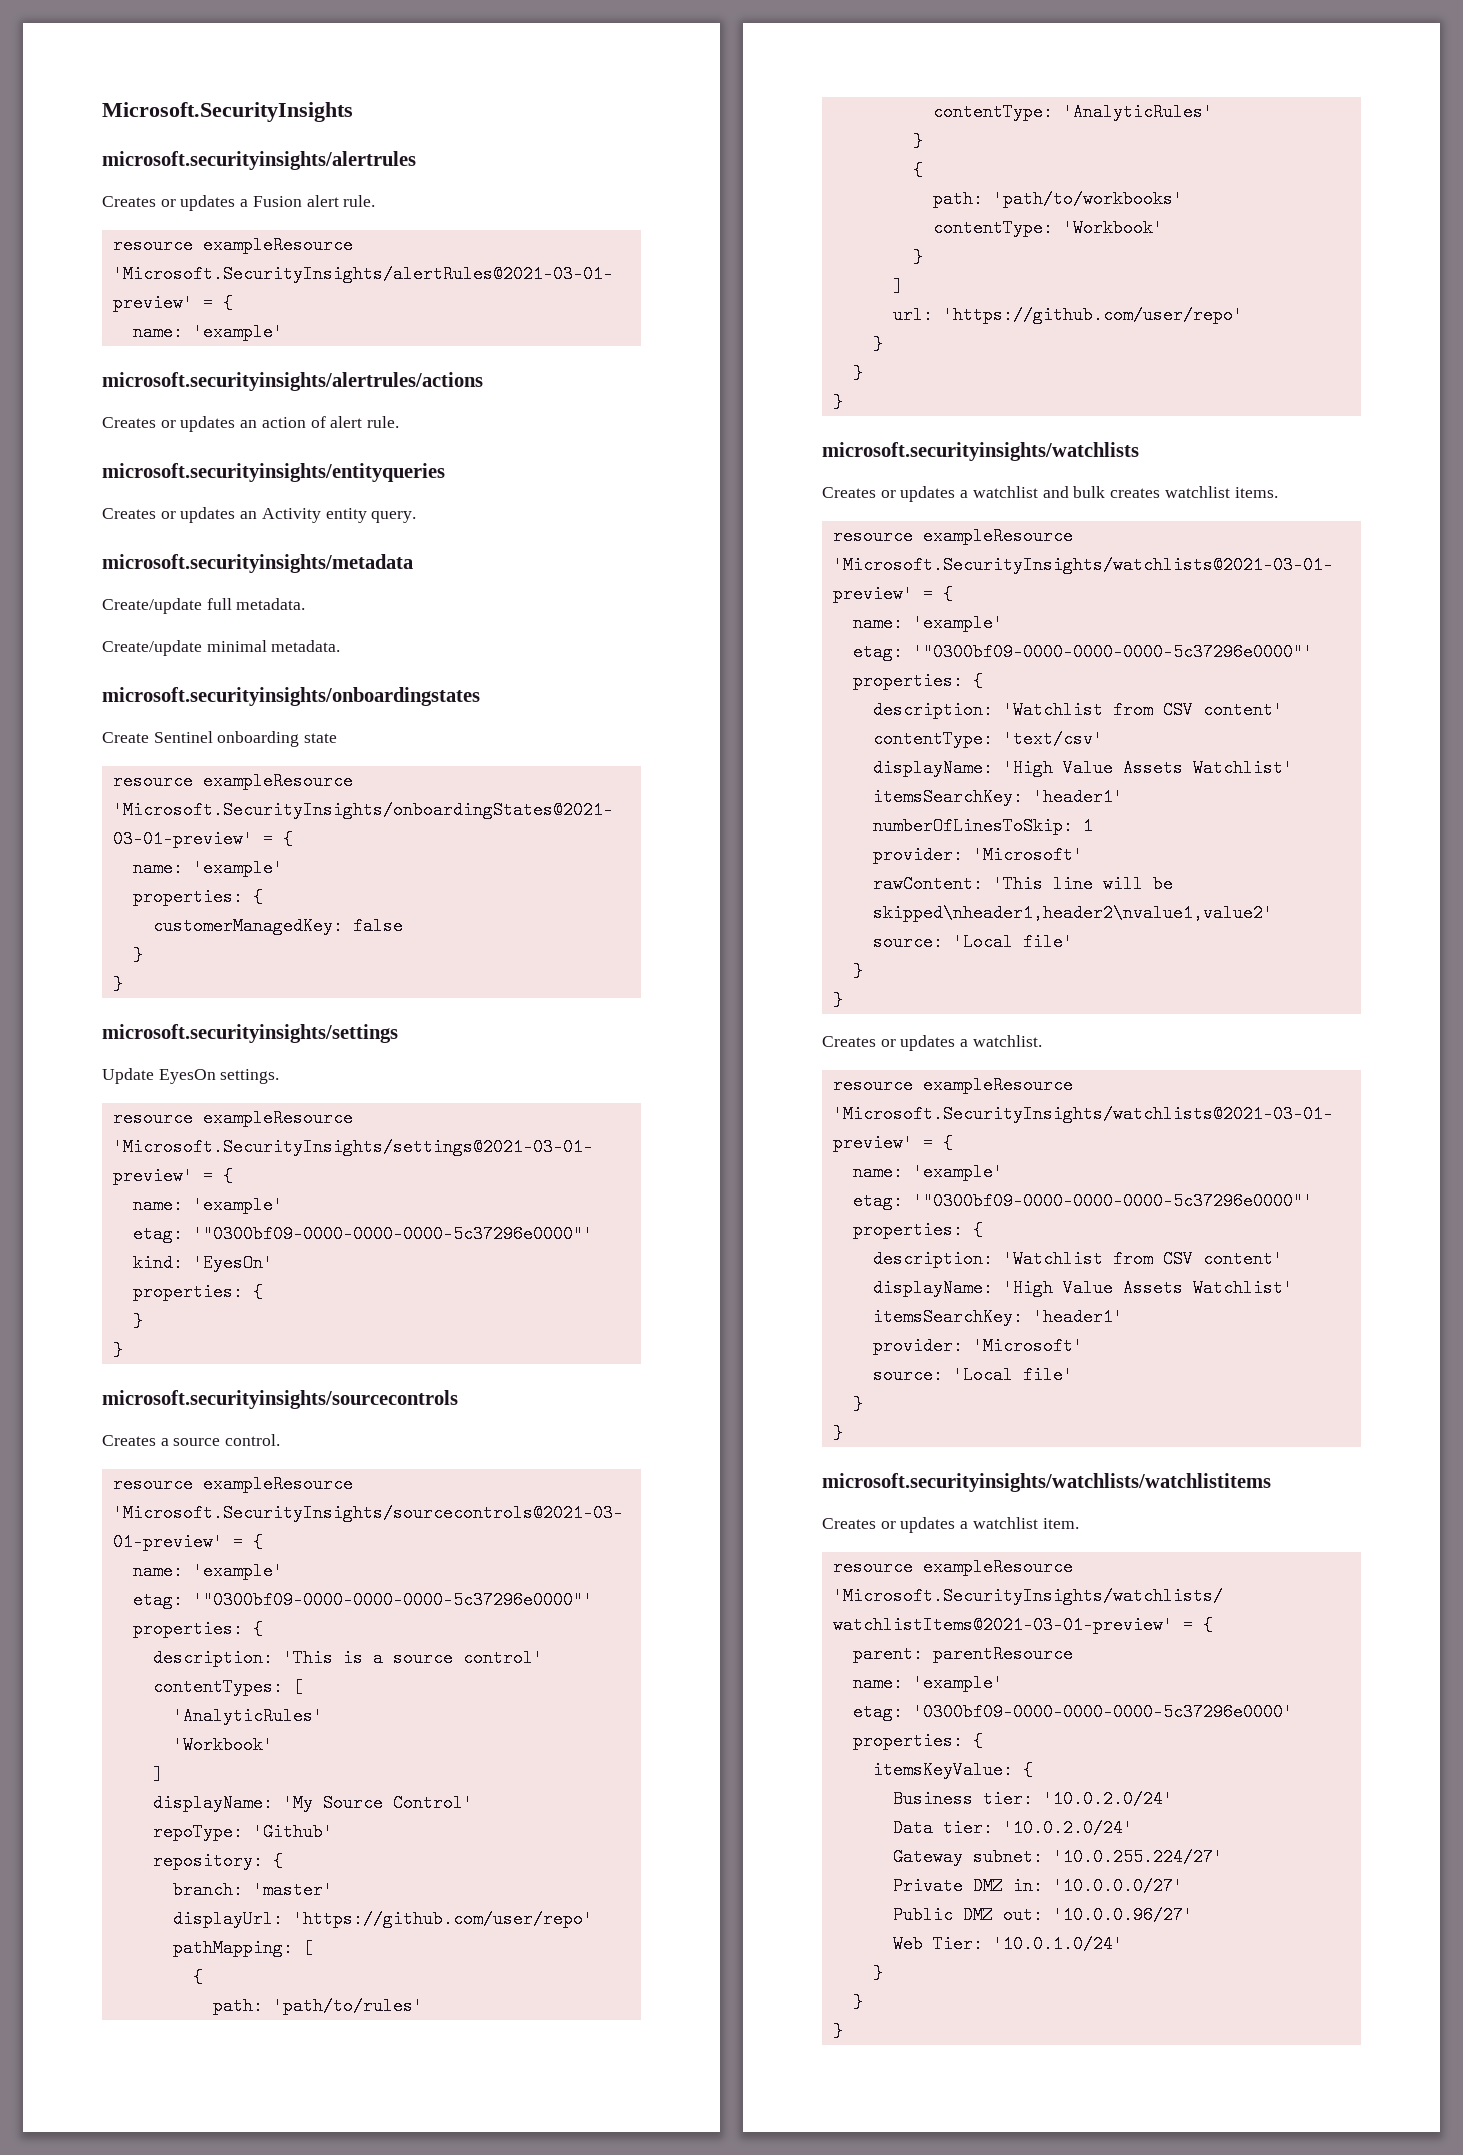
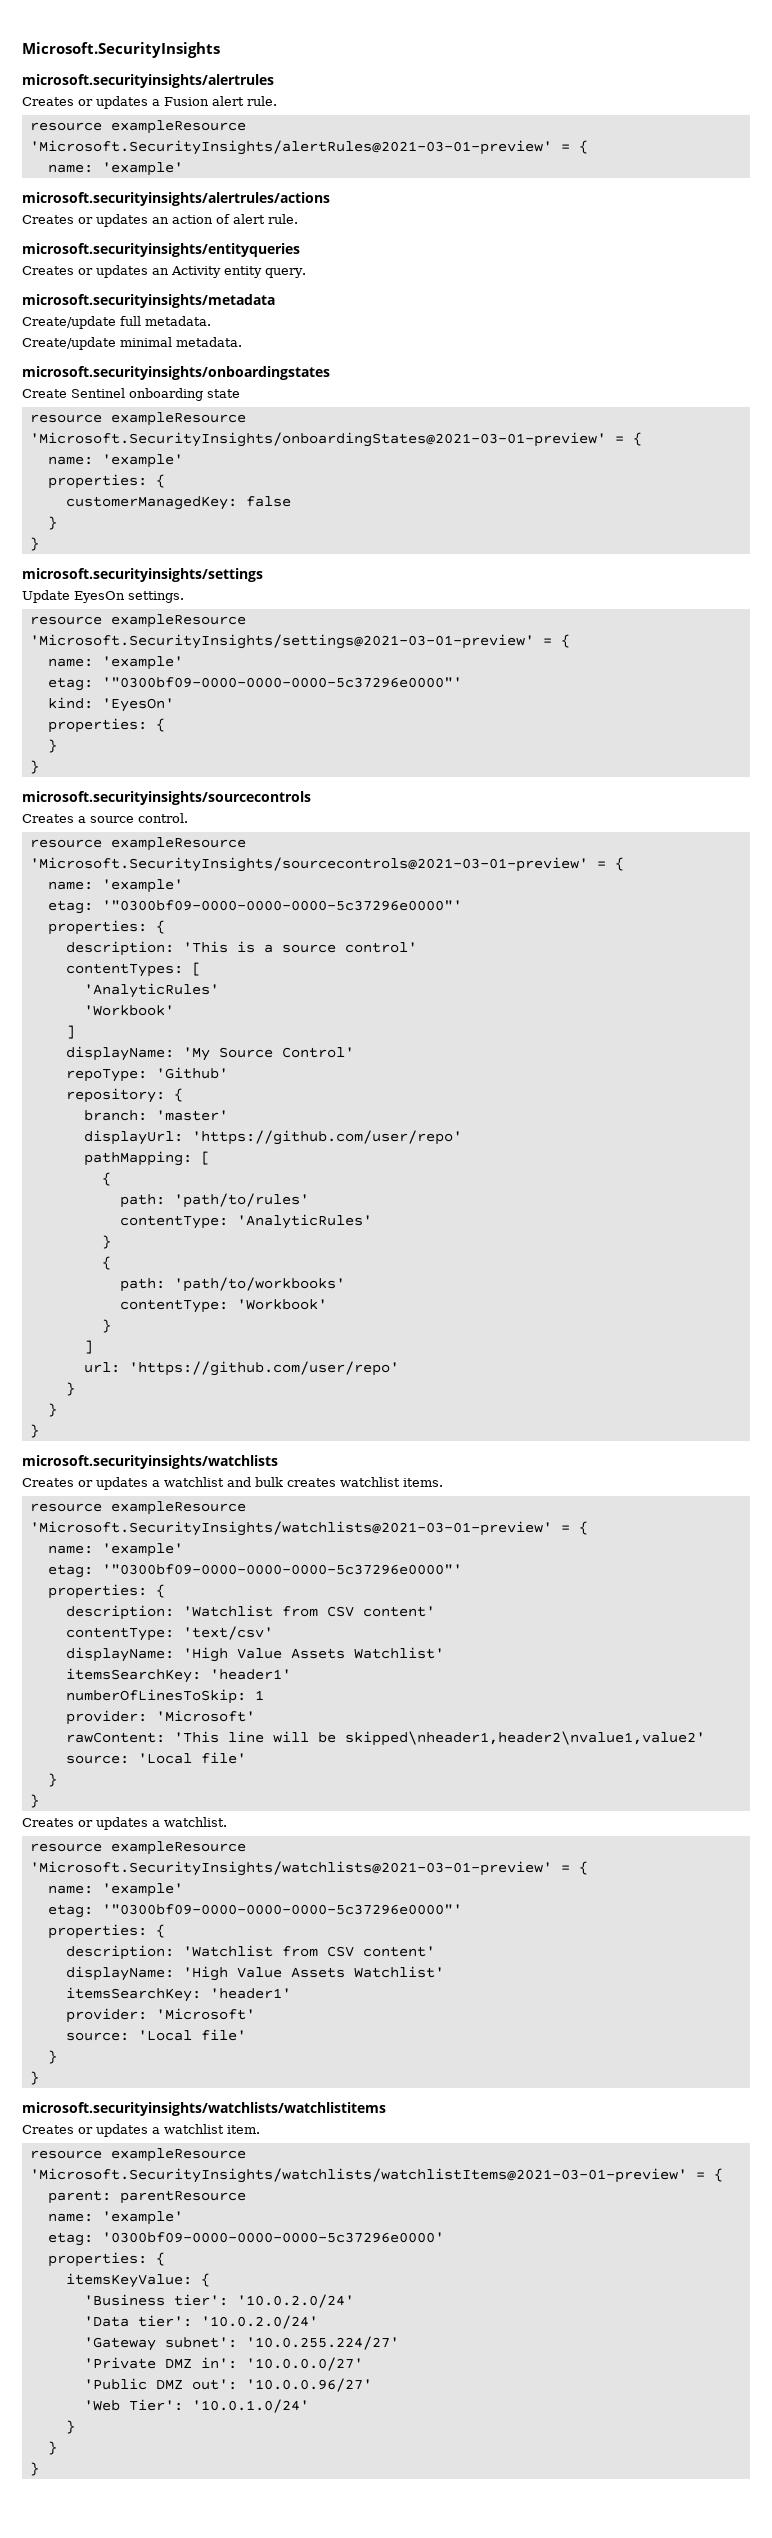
[892,1790,1173,1808] [892,1819,1133,1837] [892,1848,1043,1866] Business tier: '10.0.2.0/24' // Data tier: '10.0.2.0/24' // Gateway subnet: -> [83,2294,354,2308] [83,2315,318,2329] [83,2337,237,2351] 'Business tier': '10.0.2.0/24' // 'Data tier': '10.0.2.0/24' // 'Gateway subnet':
[892,1877,1183,1895] [892,1906,1043,1924] Private DMZ in: '10.0.0.0/27' // Public DMZ out: -> [83,2357,363,2371] [83,2378,237,2390] 'Private DMZ in': '10.0.0.0/27' // 'Public DMZ out':
[892,1935,983,1953] Web Tier: -> [83,2399,183,2411] 'Web Tier':

